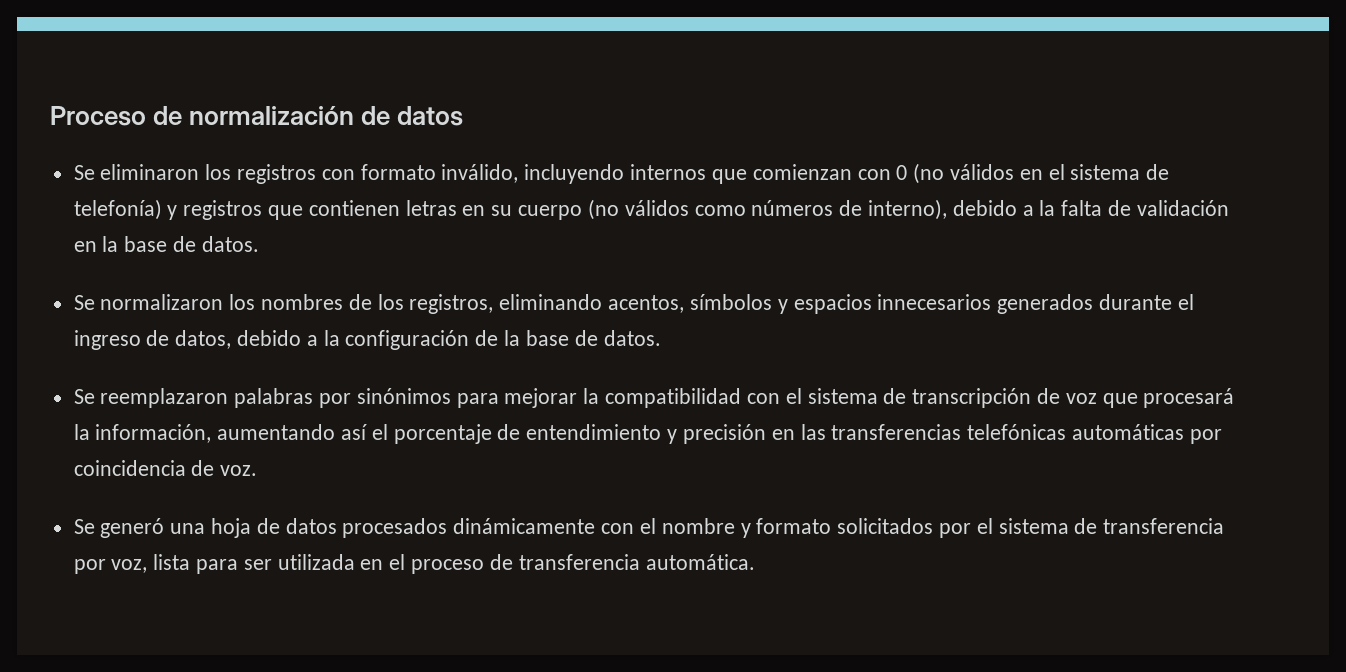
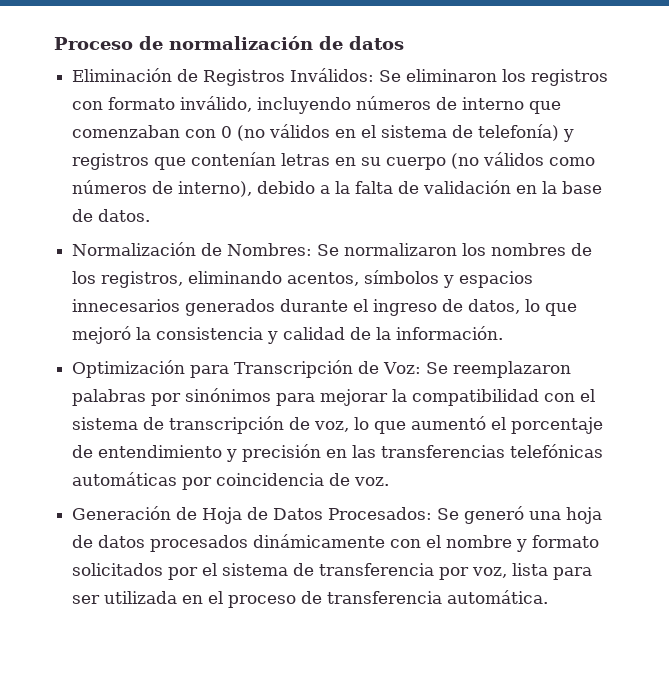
(464, 116) none -> [72,68,375,86] Eliminación de Registros Inválidos:
[630,164,852,184] internos que comienzan -> [356,96,562,114] [72,125,181,138] números de interno que comenzaban
[308,200,400,216] contienen -> [191,152,277,166] contenían
(259, 244) none -> [72,242,313,256] Normalización de Nombres:
[237,330,661,350] debido a la configuración de la base de datos. // -> [525,299,578,316] [72,326,504,344] [72,360,422,378] lo que mejoró la consistencia y calidad de la información. // Optimización para Transcripción de Voz:
[1065,388,1235,408] [73,424,368,443] voz que procesará la información, aumentando así -> [314,416,487,434] voz, lo que aumentó
(258, 470) none -> [72,506,433,524] Generación de Hoja de Datos Procesados:

